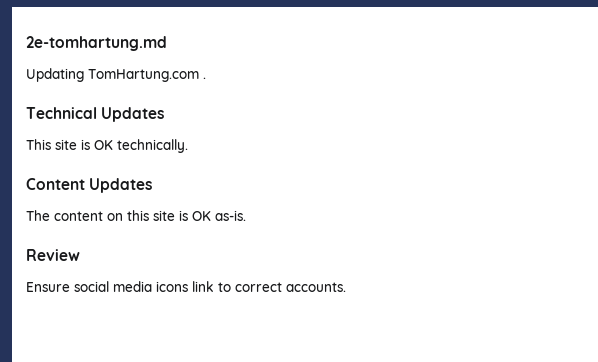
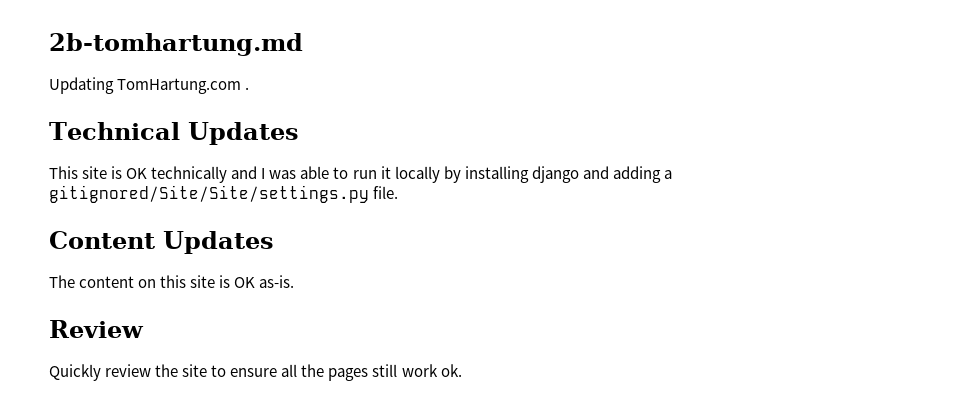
[26,36,167,51] 2e-tomhartung.md -> [49,33,303,56] 2b-tomhartung.md
[117,139,188,153] technically. -> [151,166,672,183] [49,185,399,203] technically and I was able to run it locally by installing django and adding a gitignored/Site/Site/settings.py file.
[26,281,346,292] Ensure social media icons link to correct accounts. -> [49,364,462,381] Quickly review the site to ensure all the pages still work ok.

